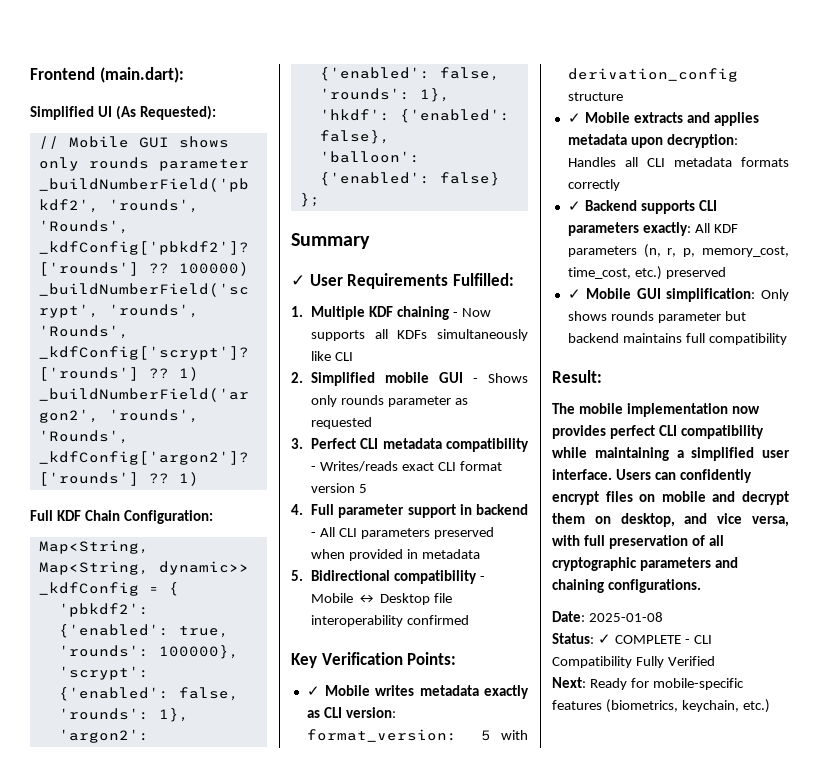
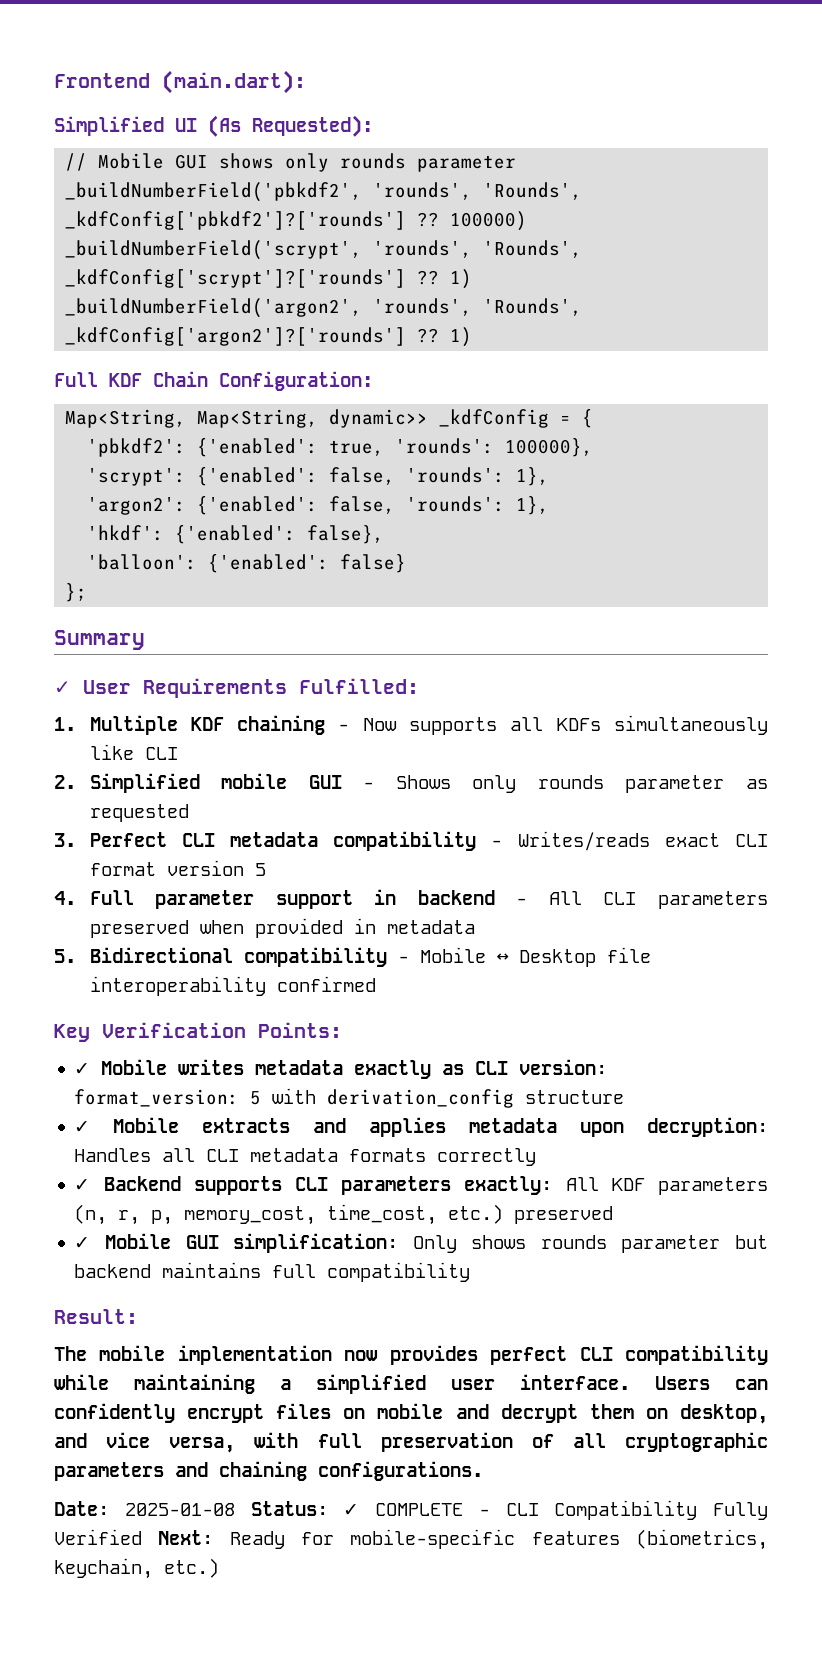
(663, 617) // -> (235, 1509) none
(715, 661) // -> (142, 1537) none

